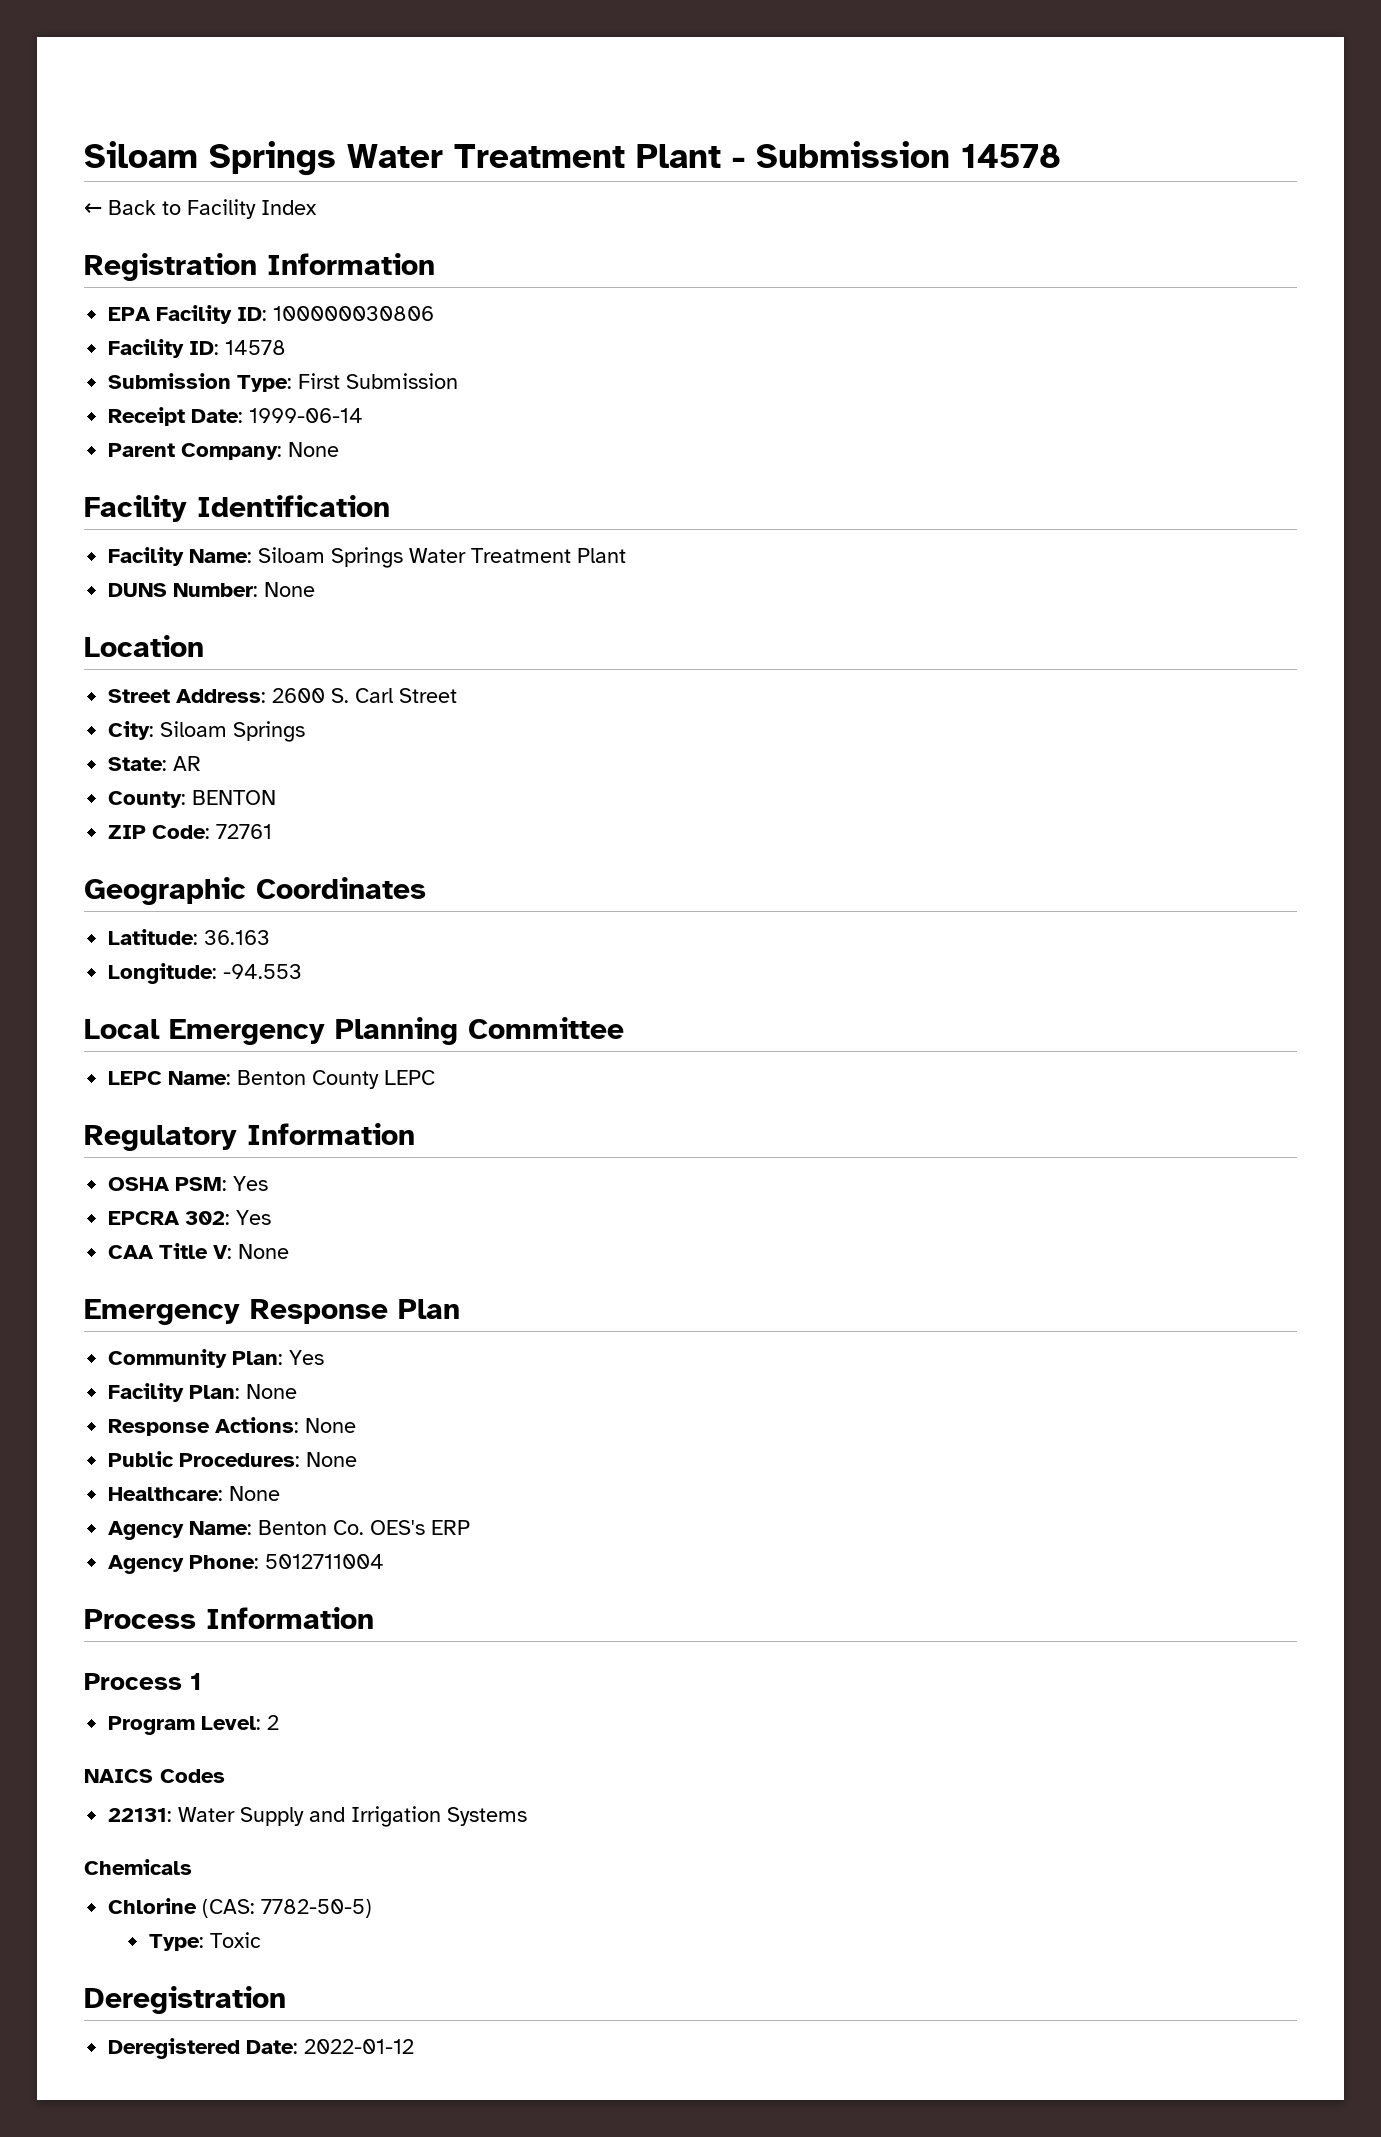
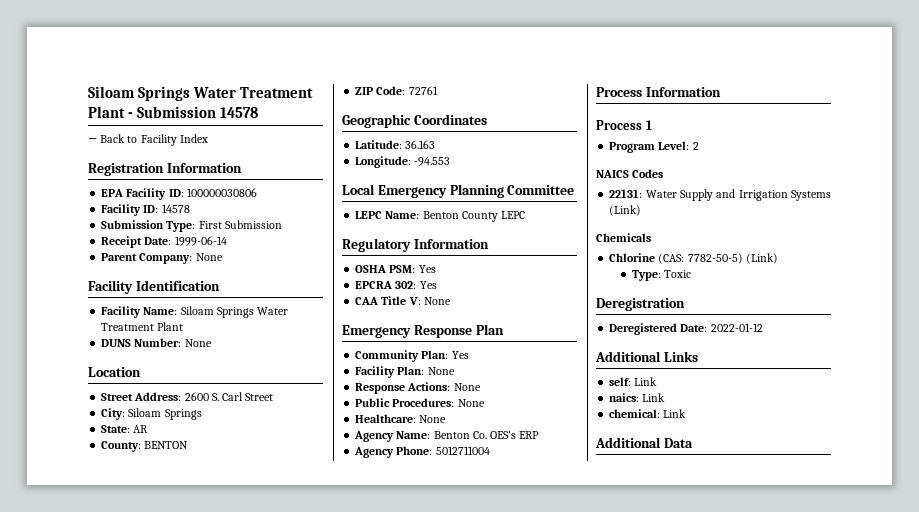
(528, 1816) none -> [609,205,642,216] (Link)
(373, 1908) none -> [745,253,778,264] (Link)
(415, 2046) none -> [595,351,698,362] [609,377,658,386] [609,393,666,402] [609,409,687,418] [595,437,693,448] // Additional Links // self: Link // naics: Link // chemical: Link // Additional Data

